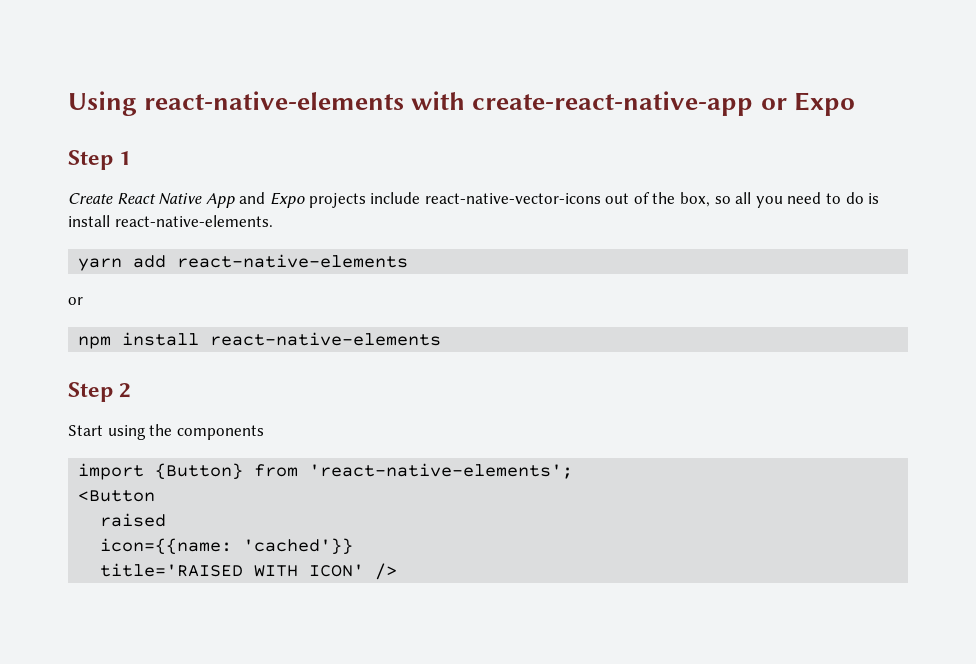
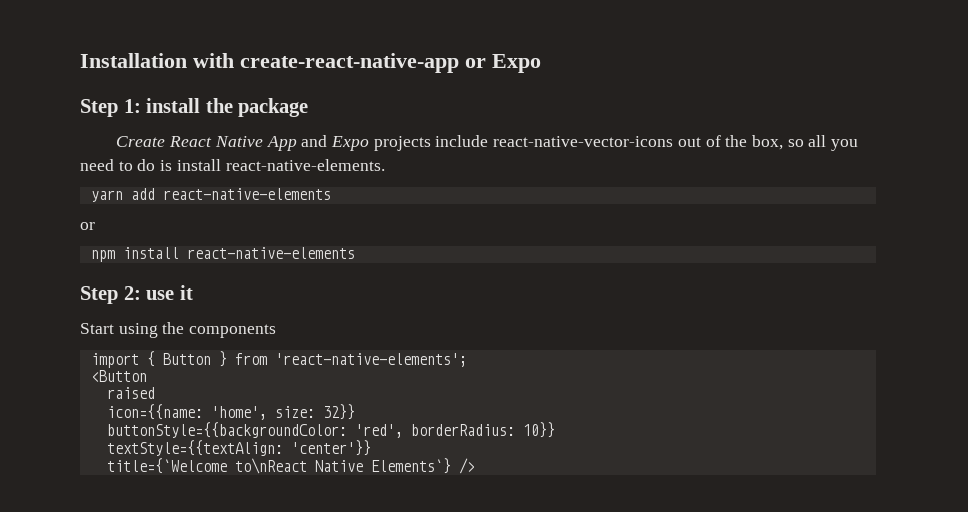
[68,91,405,116] Using react-native-elements -> [80,53,187,68] Installation
[119,151,132,165] 1 -> [123,98,309,117] 1: install the package
[119,383,132,398] 2 -> [123,285,193,300] 2: use it
[155,463,244,480] {Button} -> [146,351,227,367] { Button }
[243,538,354,555] [100,563,365,577] 'cached'}} // title='RAISED WITH ICON' -> [210,404,355,420] [106,422,555,438] [106,440,371,456] [106,458,451,474] 'home', size: 32}} // buttonStyle={{backgroundColor: 'red', borderRadius: 10}} // textStyle={{textAlign: 'center'}} // title={`Welcome to\nReact Native Elements`}

